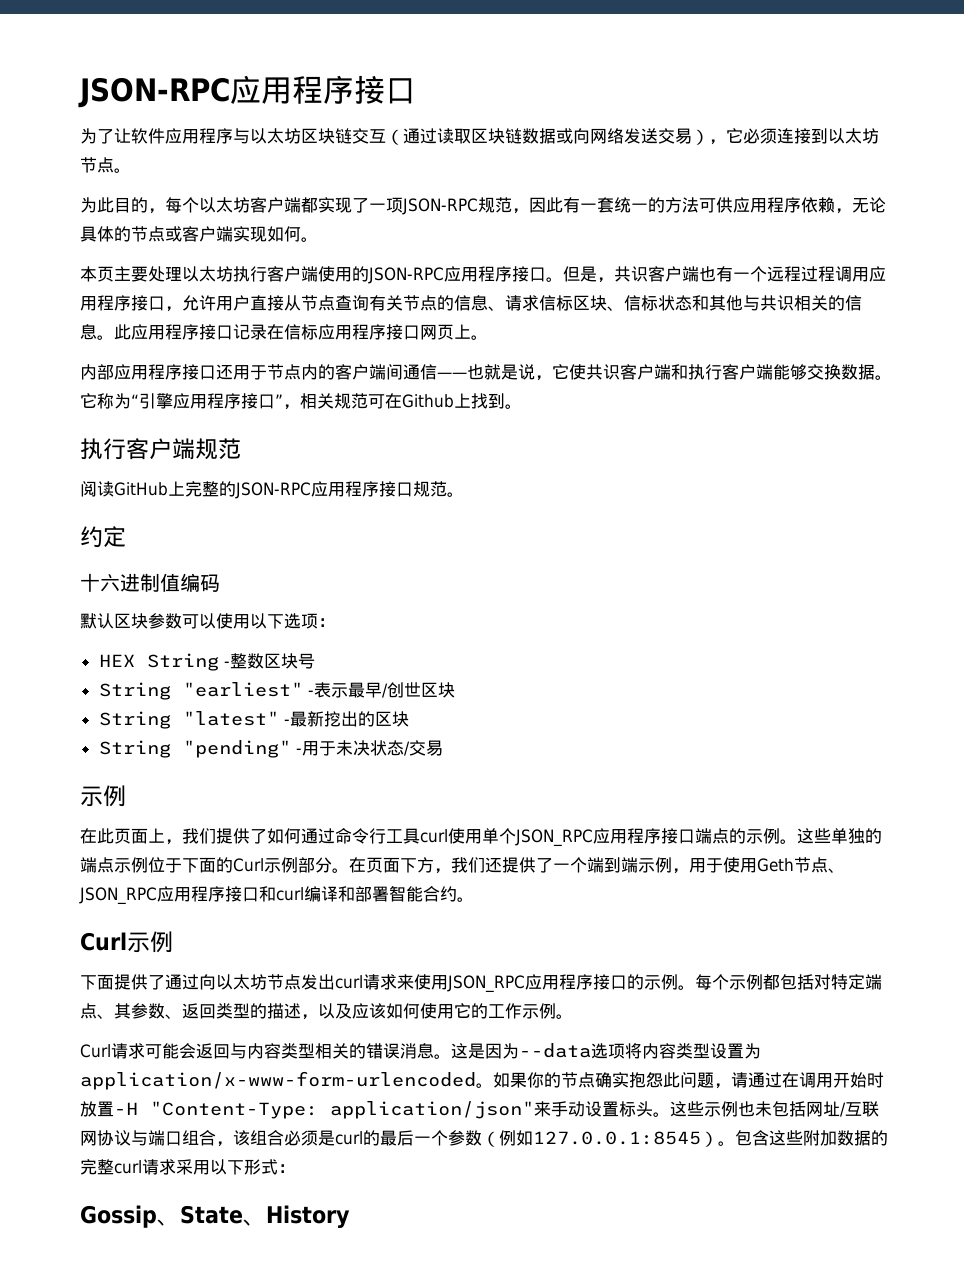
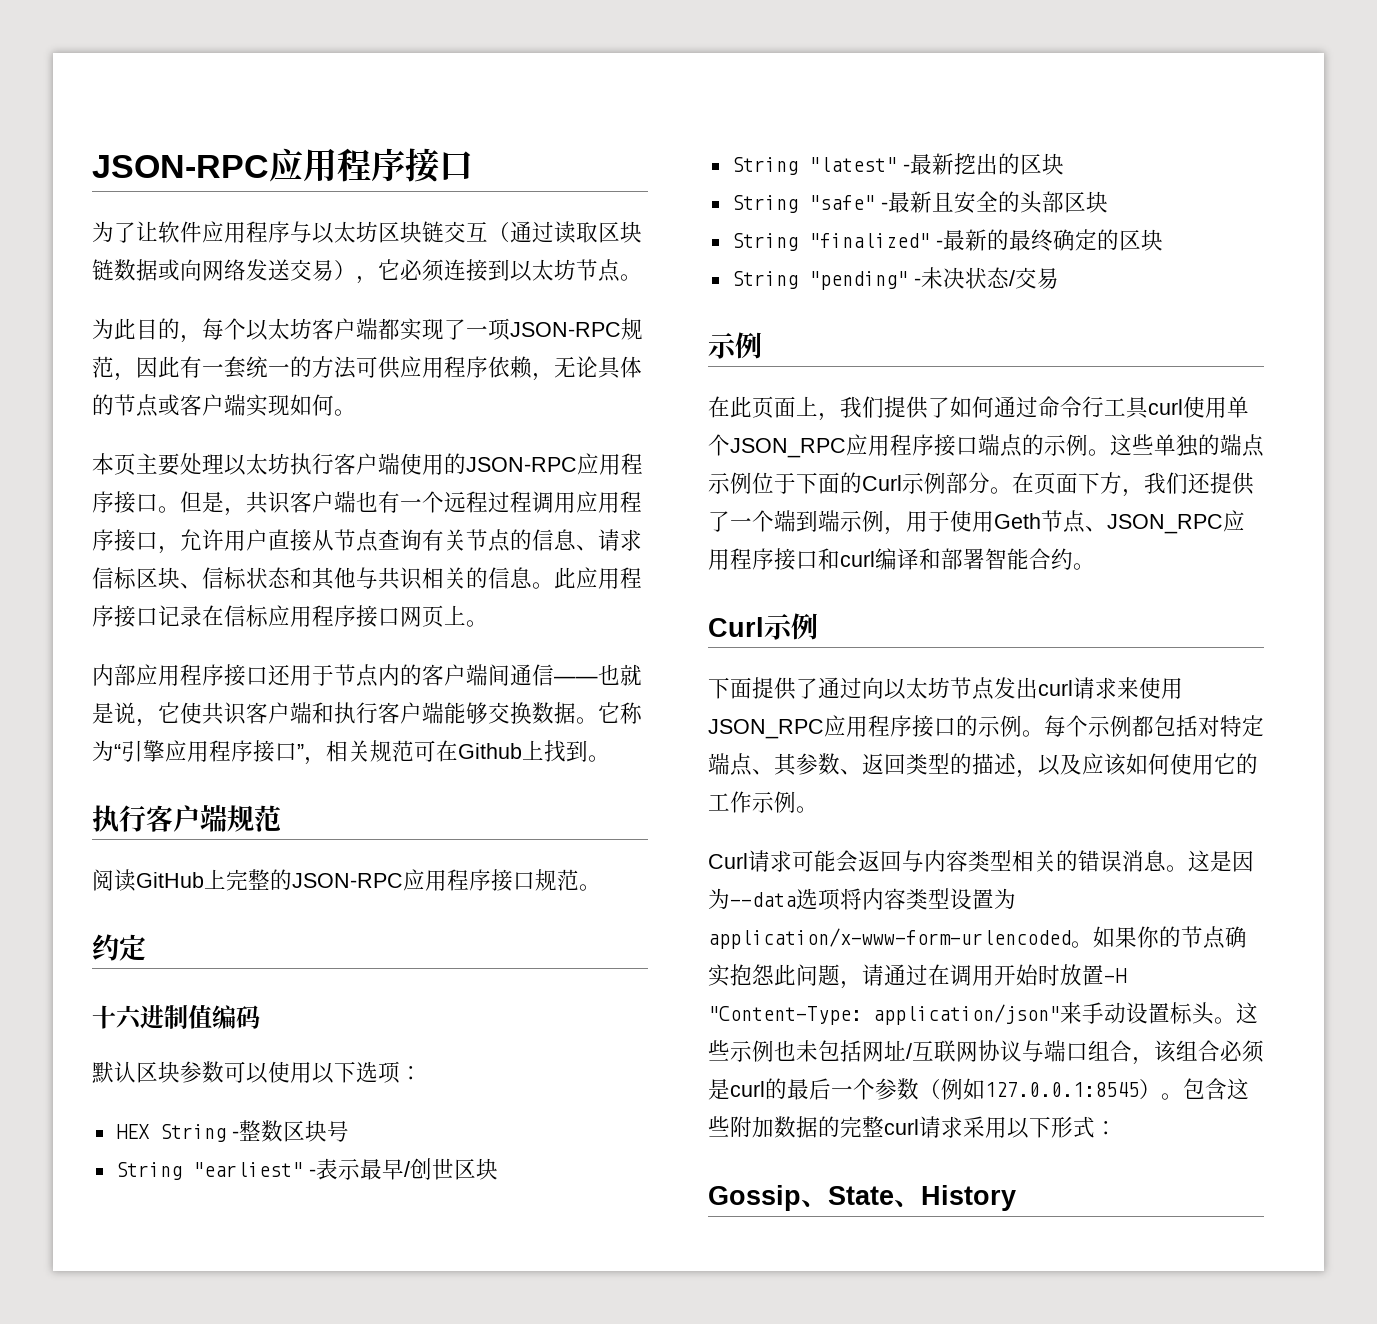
(409, 719) none -> [731,191,1108,214] [731,229,1163,252] // String "safe" -最新且安全的头部区块 // String "finalized" -最新的最终确定的区块
[301,741,336,756] 用于 -> (921, 282) none

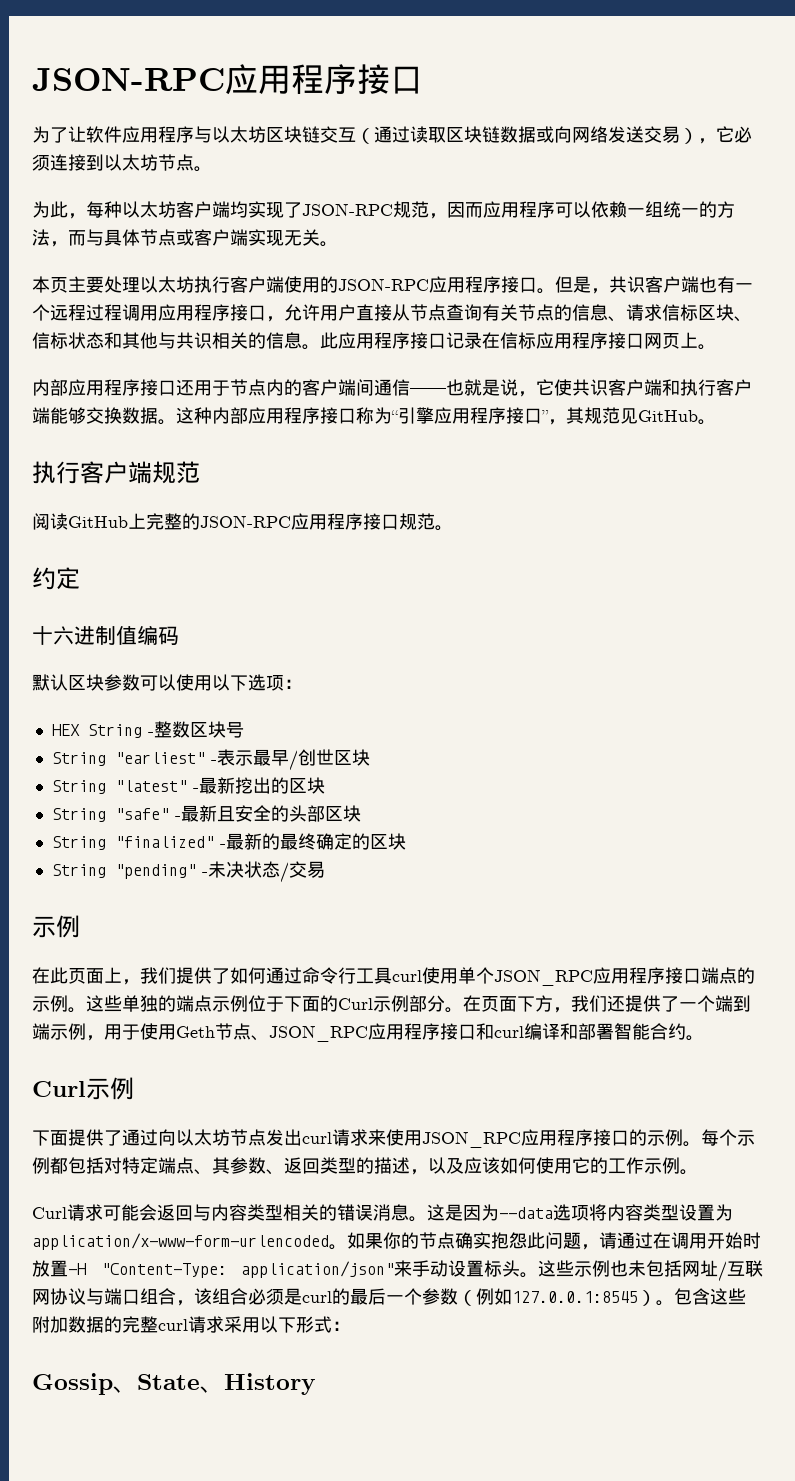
[136,318,246,343] 目的，每个 -> [68,201,122,219] ，每种
[378,318,643,341] [92,356,642,381] [92,394,114,415] 都实现了一项JSON-RPC规范，因此有一套统一的方法可供应用程序依赖，无论具体的 -> [230,201,735,219] [32,229,140,247] 均实现了JSON-RPC规范，因而应用程序可以依赖一组统一的方法，而与具体
[290,394,334,416] 如何 -> [284,229,320,246] 无关
[598,702,620,723] 它 -> [176,407,356,424] 这种内部应用程序接口
[326,740,588,762] 相关规范可在Github上找到 -> [566,407,698,424] 其规范见GitHub

